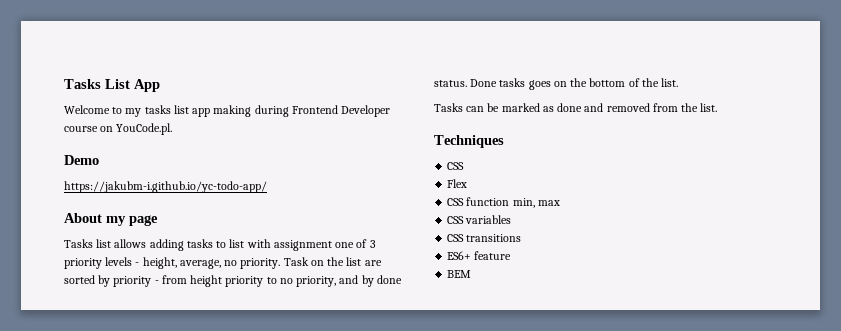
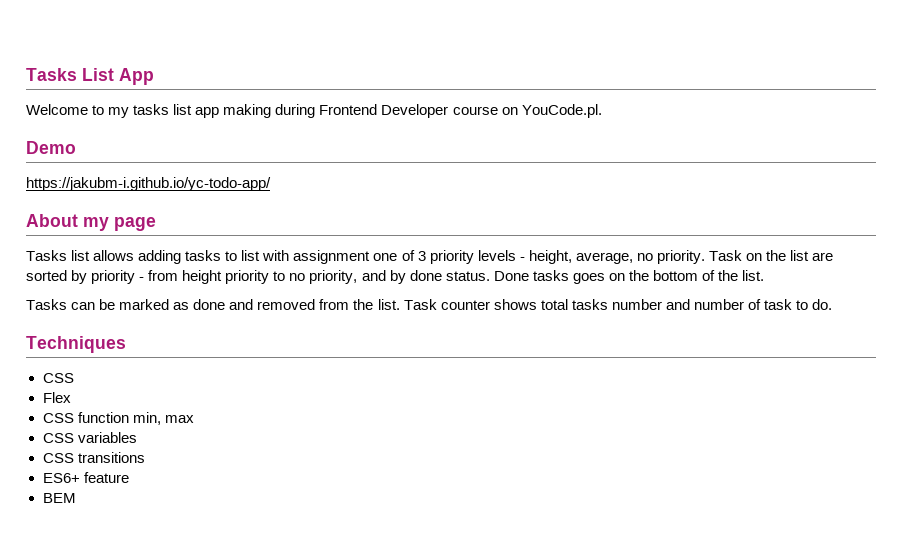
(718, 107) none -> [403,299,833,310] Task counter shows total tasks number and number of task to do.

